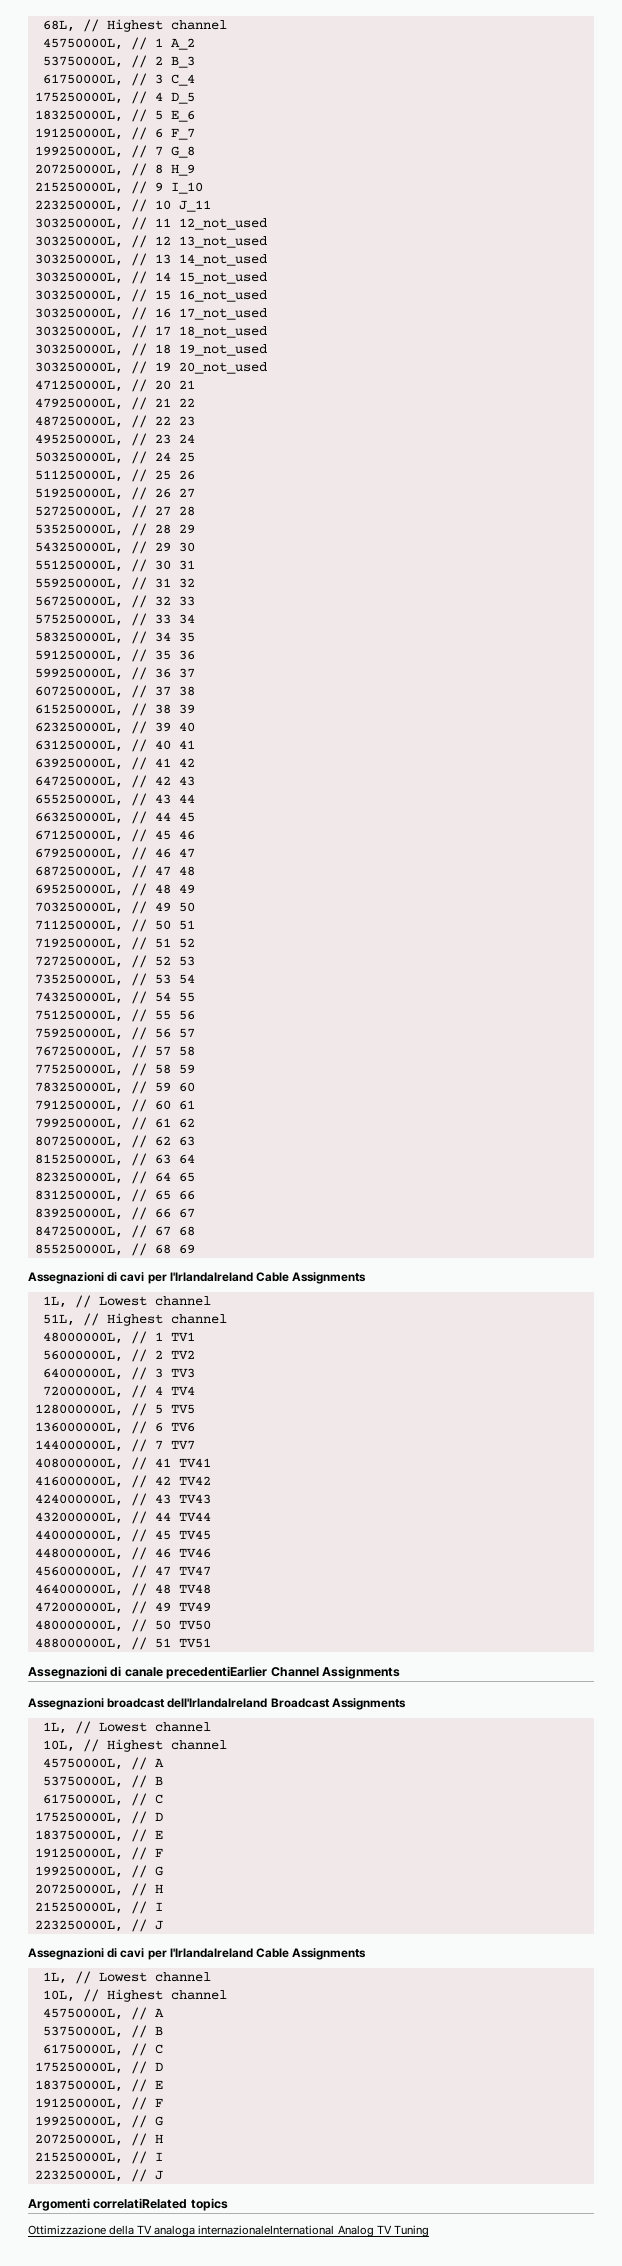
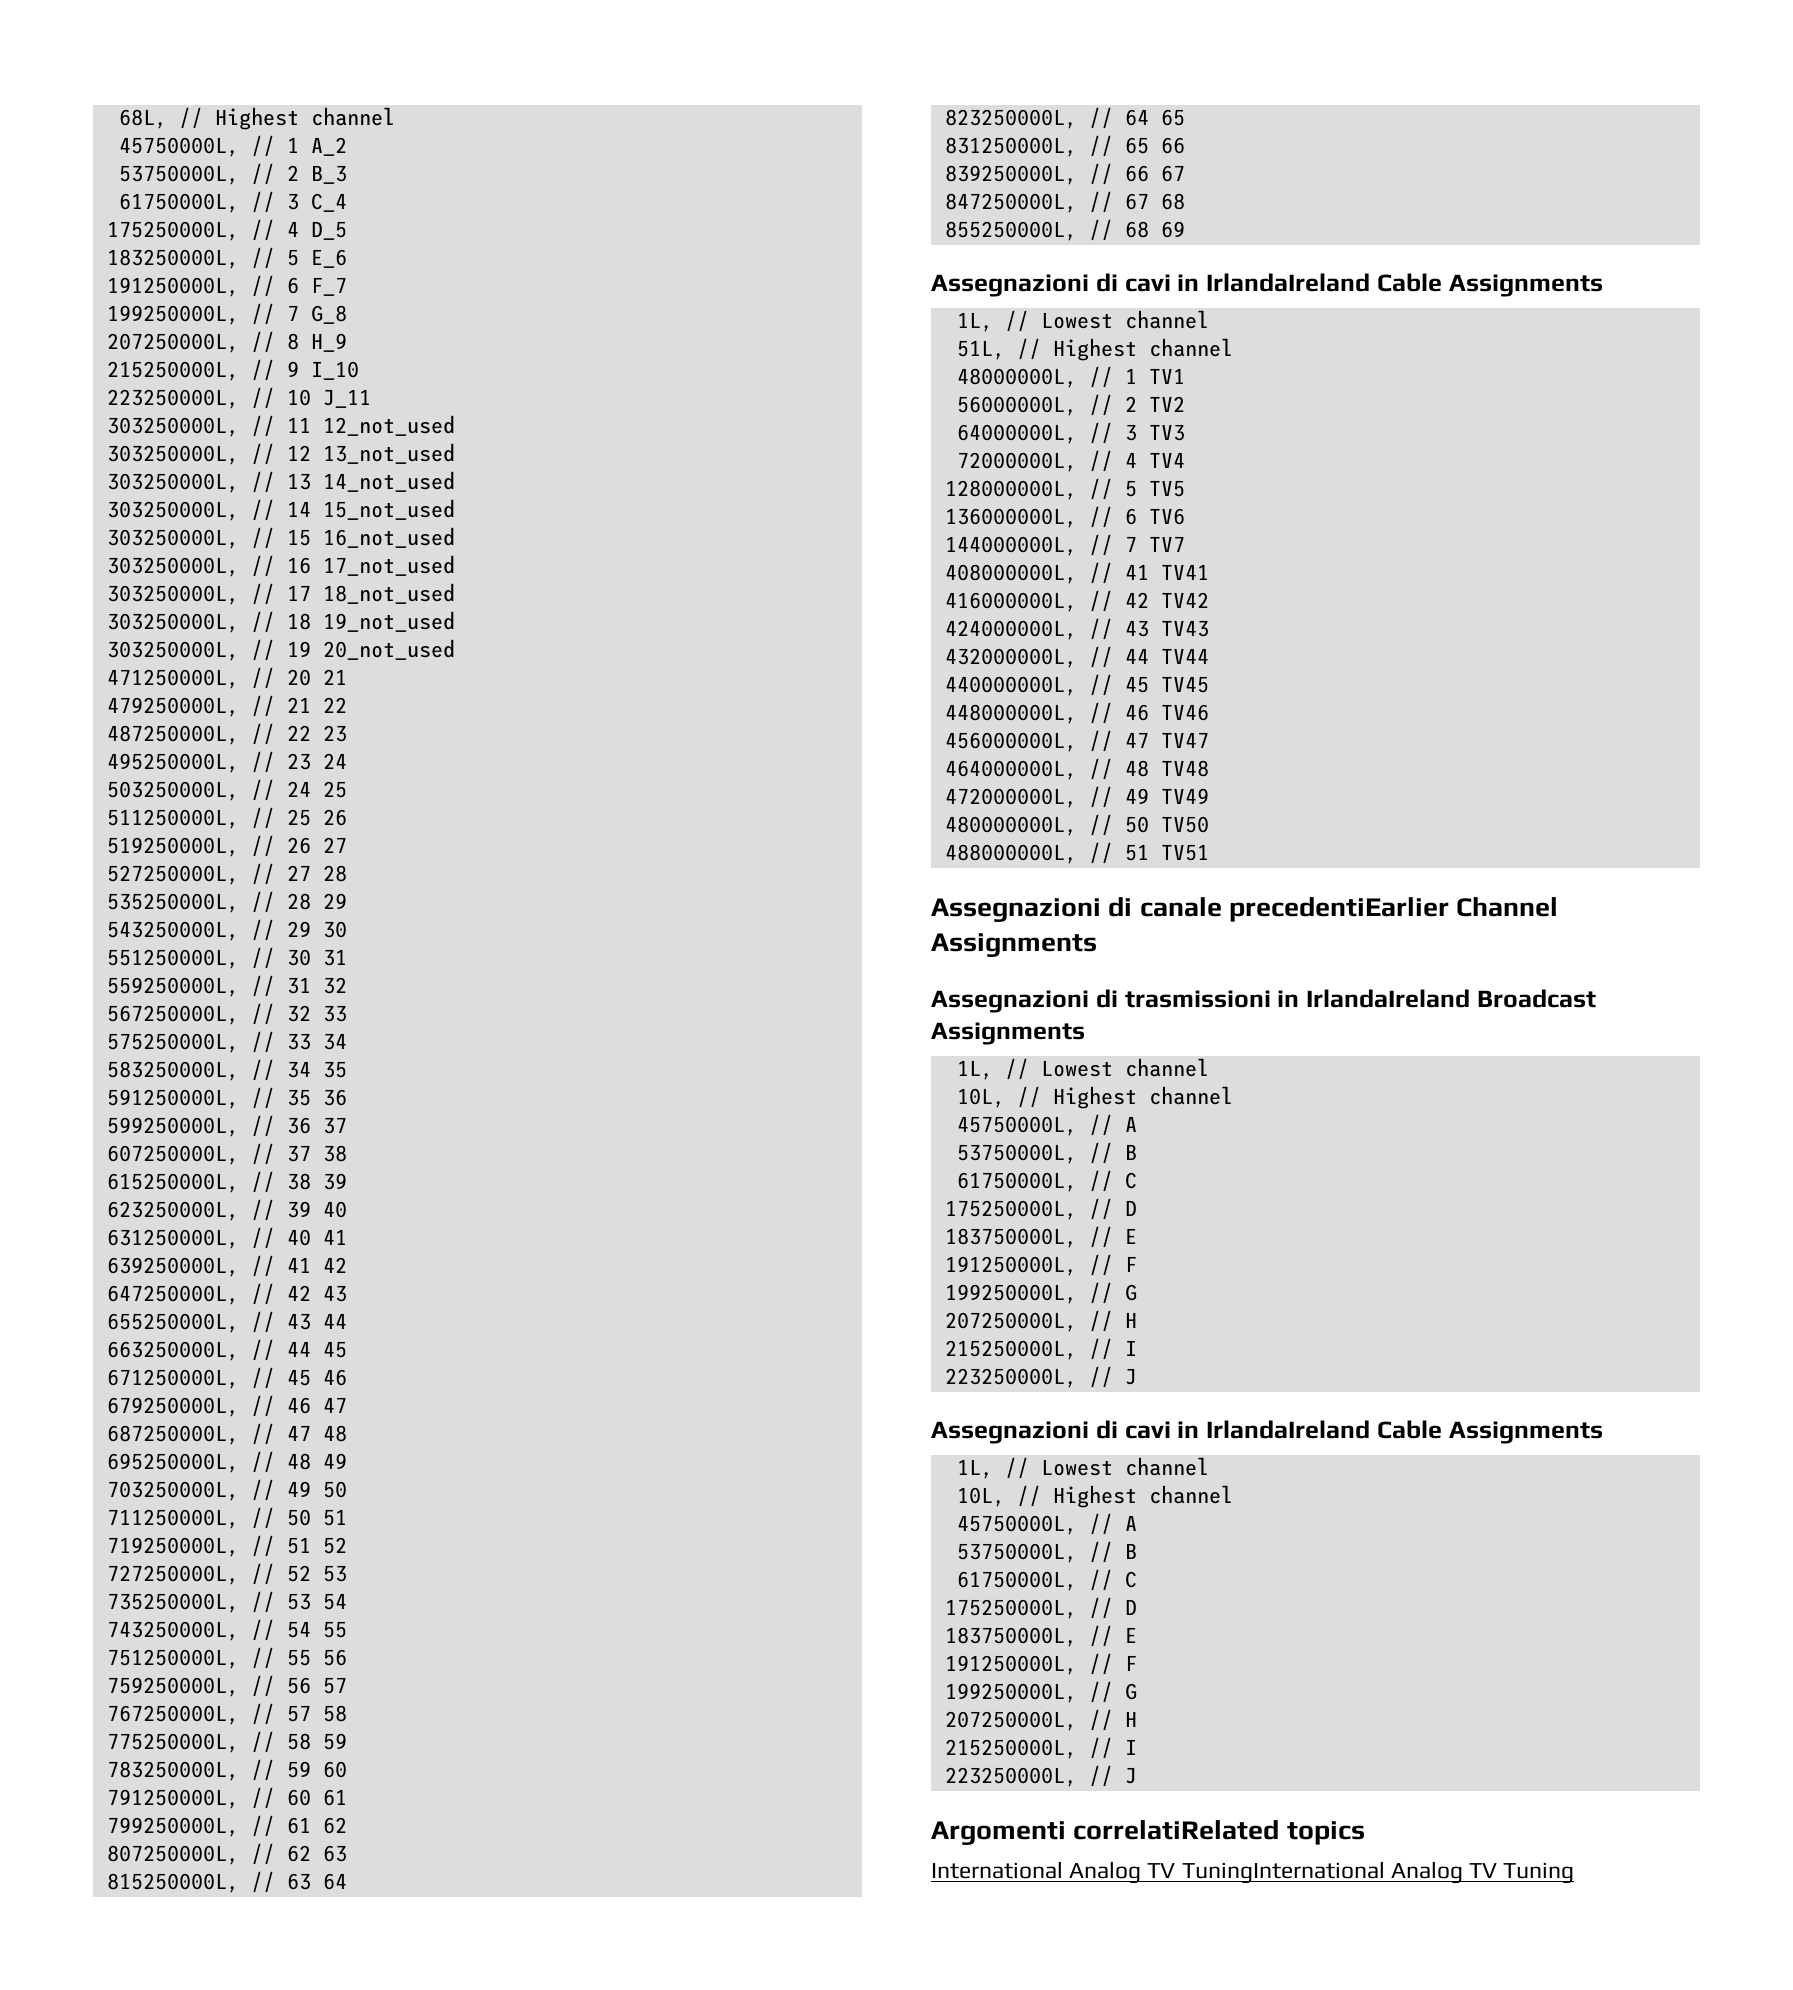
[147,1272,253,1284] per l'IrlandaIreland -> [1177,273,1370,292] in IrlandaIreland
[107,1698,268,1708] broadcast dell'IrlandaIreland -> [1095,989,1470,1008] di trasmissioni in IrlandaIreland
[147,1948,253,1960] per l'IrlandaIreland -> [1177,1420,1370,1439] in IrlandaIreland
[28,2225,335,2237] Ottimizzazione della TV analoga internazionaleInternational -> [931,1861,1385,1884] International Analog TV TuningInternational

